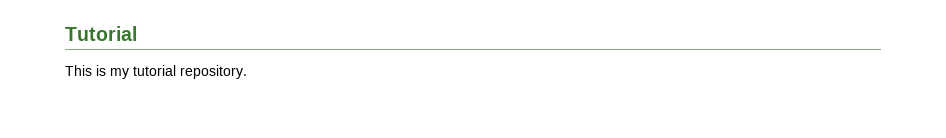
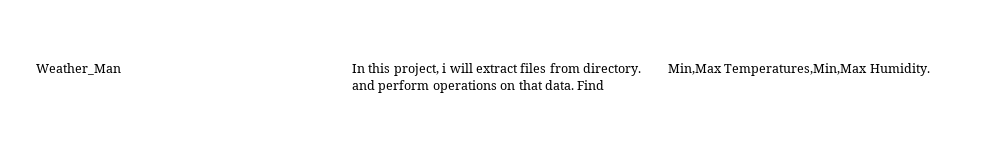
[65,26,137,41] [65,65,247,79] Tutorial // This is my tutorial repository. -> [36,63,121,75] [352,63,641,76] [352,80,605,93] [668,63,930,76] Weather_Man // In this project, i will extract files from directory. and perform operations on that data. Find Min,Max Temperatures,Min,Max Humidity.

